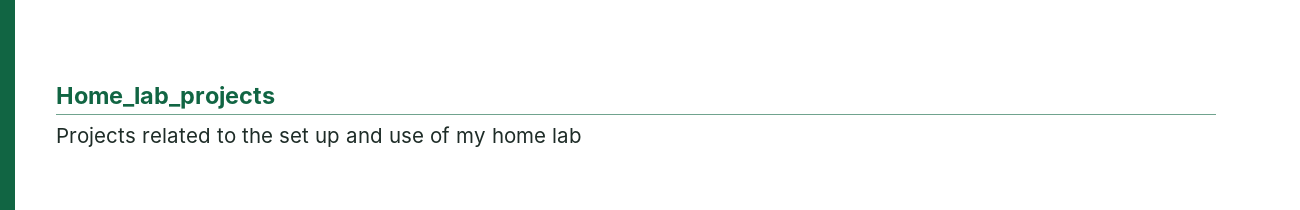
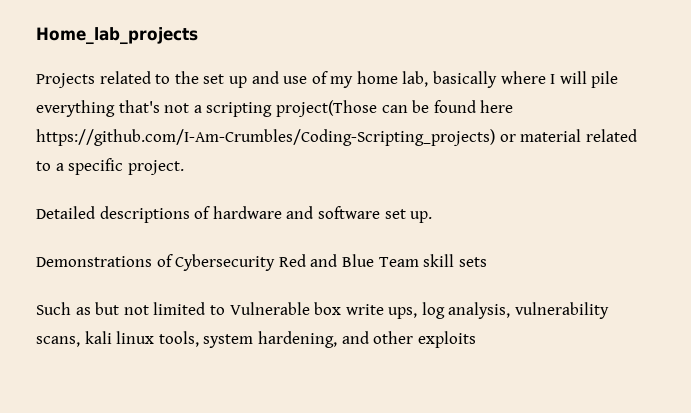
[552,128,582,143] lab -> [402,71,619,88] [36,100,514,117] [36,129,637,146] [36,158,184,175] [36,206,433,223] [36,254,487,271] [36,302,610,319] [36,331,476,348] lab, basically where I will pile everything that's not a scripting project(Those can be found here https://github.com/I-Am-Crumbles/Coding-Scripting_projects) or material related to a specific project. // Detailed descriptions of hardware and software set up. // Demonstrations of Cybersecurity Red and Blue Team skill sets // Such as but not limited to Vulnerable box write ups, log analysis, vulnerability scans, kali linux tools, system hardening, and other exploits

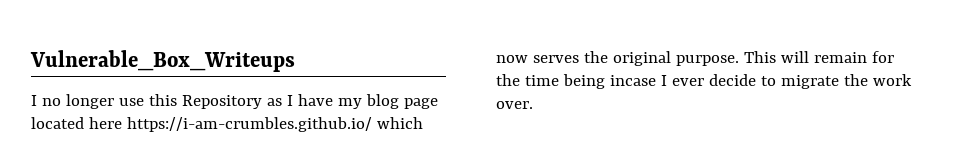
[36,27,198,45] [36,71,619,88] [36,100,514,117] [36,129,637,146] [36,158,184,175] [36,206,433,223] [36,254,487,271] [36,302,610,319] [36,331,476,348] Home_lab_projects // Projects related to the set up and use of my home lab, basically where I will pile everything that's not a scripting project(Those can be found here https://github.com/I-Am-Crumbles/Coding-Scripting_projects) or material related to a specific project. // Detailed descriptions of hardware and software set up. // Demonstrations of Cybersecurity Red and Blue Team skill sets // Such as but not limited to Vulnerable box write ups, log analysis, vulnerability scans, kali linux tools, system hardening, and other exploits -> [30,50,295,72] [31,94,438,109] [31,117,423,132] [496,51,894,66] [496,74,912,89] [496,101,533,109] Vulnerable_Box_Writeups // I no longer use this Repository as I have my blog page located here https://i-am-crumbles.github.io/ which now serves the original purpose. This will remain for the time being incase I ever decide to migrate the work over.

